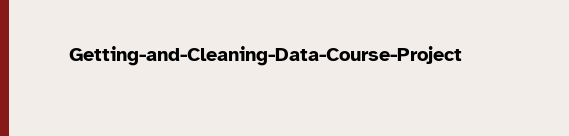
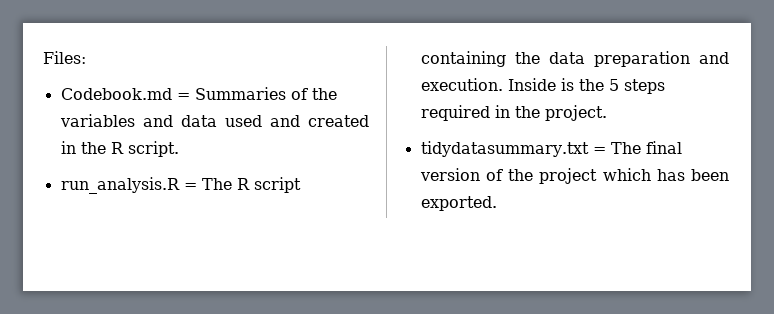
[69,46,462,66] Getting-and-Cleaning-Data-Course-Project -> [43,51,86,64] [60,87,337,100] [59,114,369,127] [60,141,179,157] [60,177,301,194] [420,51,729,67] [420,78,665,94] [420,105,607,121] [420,141,682,157] [419,168,729,184] [420,196,497,211] Files: // Codebook.md = Summaries of the variables and data used and created in the R script. // run_analysis.R = The R script containing the data preparation and execution. Inside is the 5 steps required in the project. // tidydatasummary.txt = The final version of the project which has been exported.

